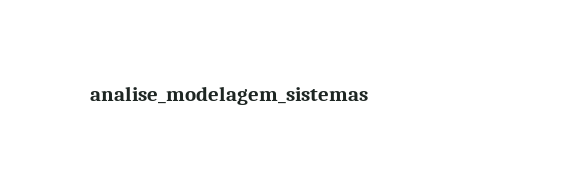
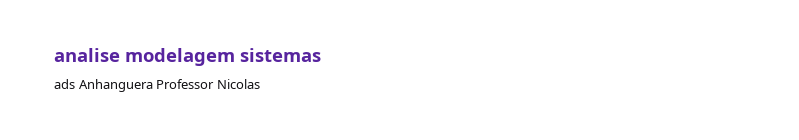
[90,86,368,105] analise_modelagem_sistemas -> [54,48,321,66] [54,79,260,92] analise modelagem sistemas // ads Anhanguera Professor Nicolas

